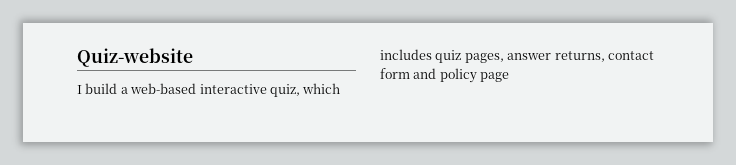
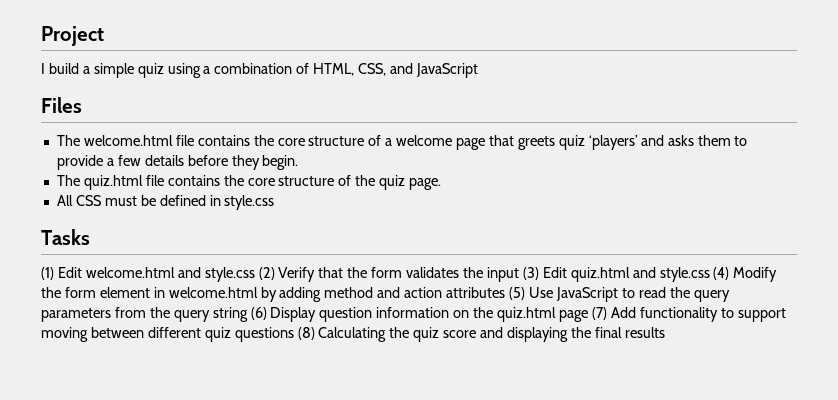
[77,48,193,67] Quiz-website -> [41,26,104,46] Project
[130,83,341,97] [380,49,654,63] [380,68,510,83] web-based interactive quiz, which includes quiz pages, answer returns, contact form and policy page -> [93,63,478,78] [41,97,82,113] [56,135,748,150] [56,155,299,170] [56,175,442,190] [56,195,275,210] [41,229,90,245] [41,267,778,282] [41,287,730,302] [41,307,786,322] [41,327,665,342] simple quiz using a combination of HTML, CSS, and JavaScript // Files // The welcome.html file contains the core structure of a welcome page that greets quiz ‘players’ and asks them to provide a few details before they begin. // The quiz.html file contains the core structure of the quiz page. // All CSS must be defined in style.css // Tasks // (1) Edit welcome.html and style.css (2) Verify that the form validates the input (3) Edit quiz.html and style.css (4) Modify the form element in welcome.html by adding method and action attributes (5) Use JavaScript to read the query parameters from the query string (6) Display question information on the quiz.html page (7) Add functionality to support moving between different quiz questions (8) Calculating the quiz score and displaying the final results

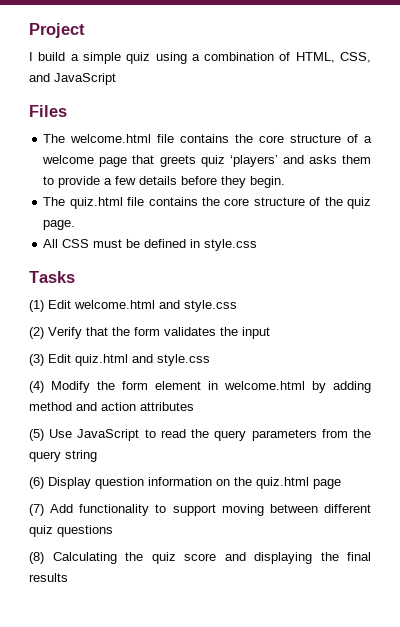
(255, 274) none -> (237, 306) //
(519, 274) none -> (270, 333) //
(710, 274) none -> (210, 360) //
(506, 292) none -> (194, 406) //
(248, 314) none -> (97, 456) //
(588, 316) none -> (341, 484) //
(294, 334) none -> (113, 531) //

